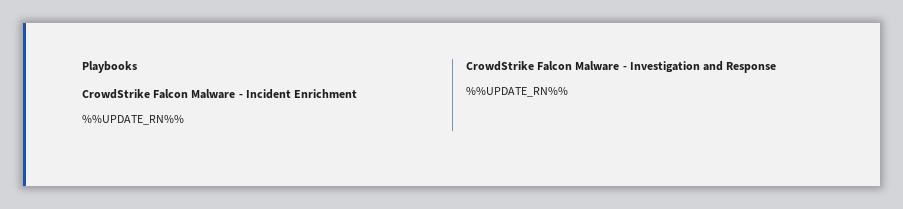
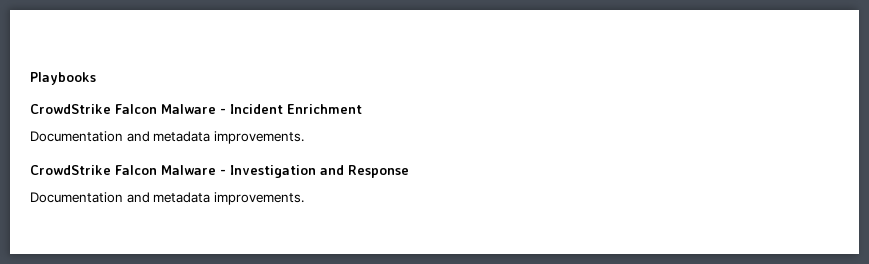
[82,115,184,125] %%UPDATE_RN%% -> [30,131,304,144] Documentation and metadata improvements.
[466,87,568,97] %%UPDATE_RN%% -> [30,192,304,205] Documentation and metadata improvements.

